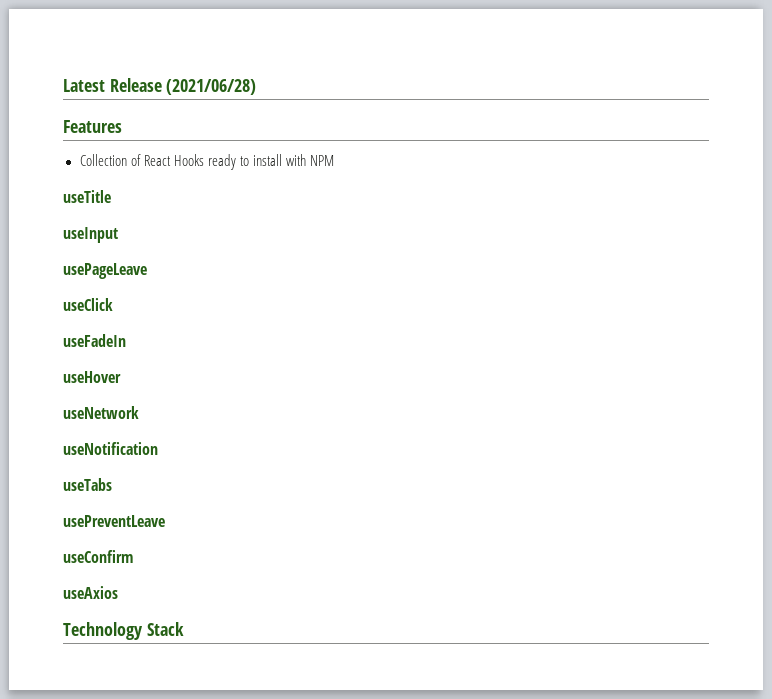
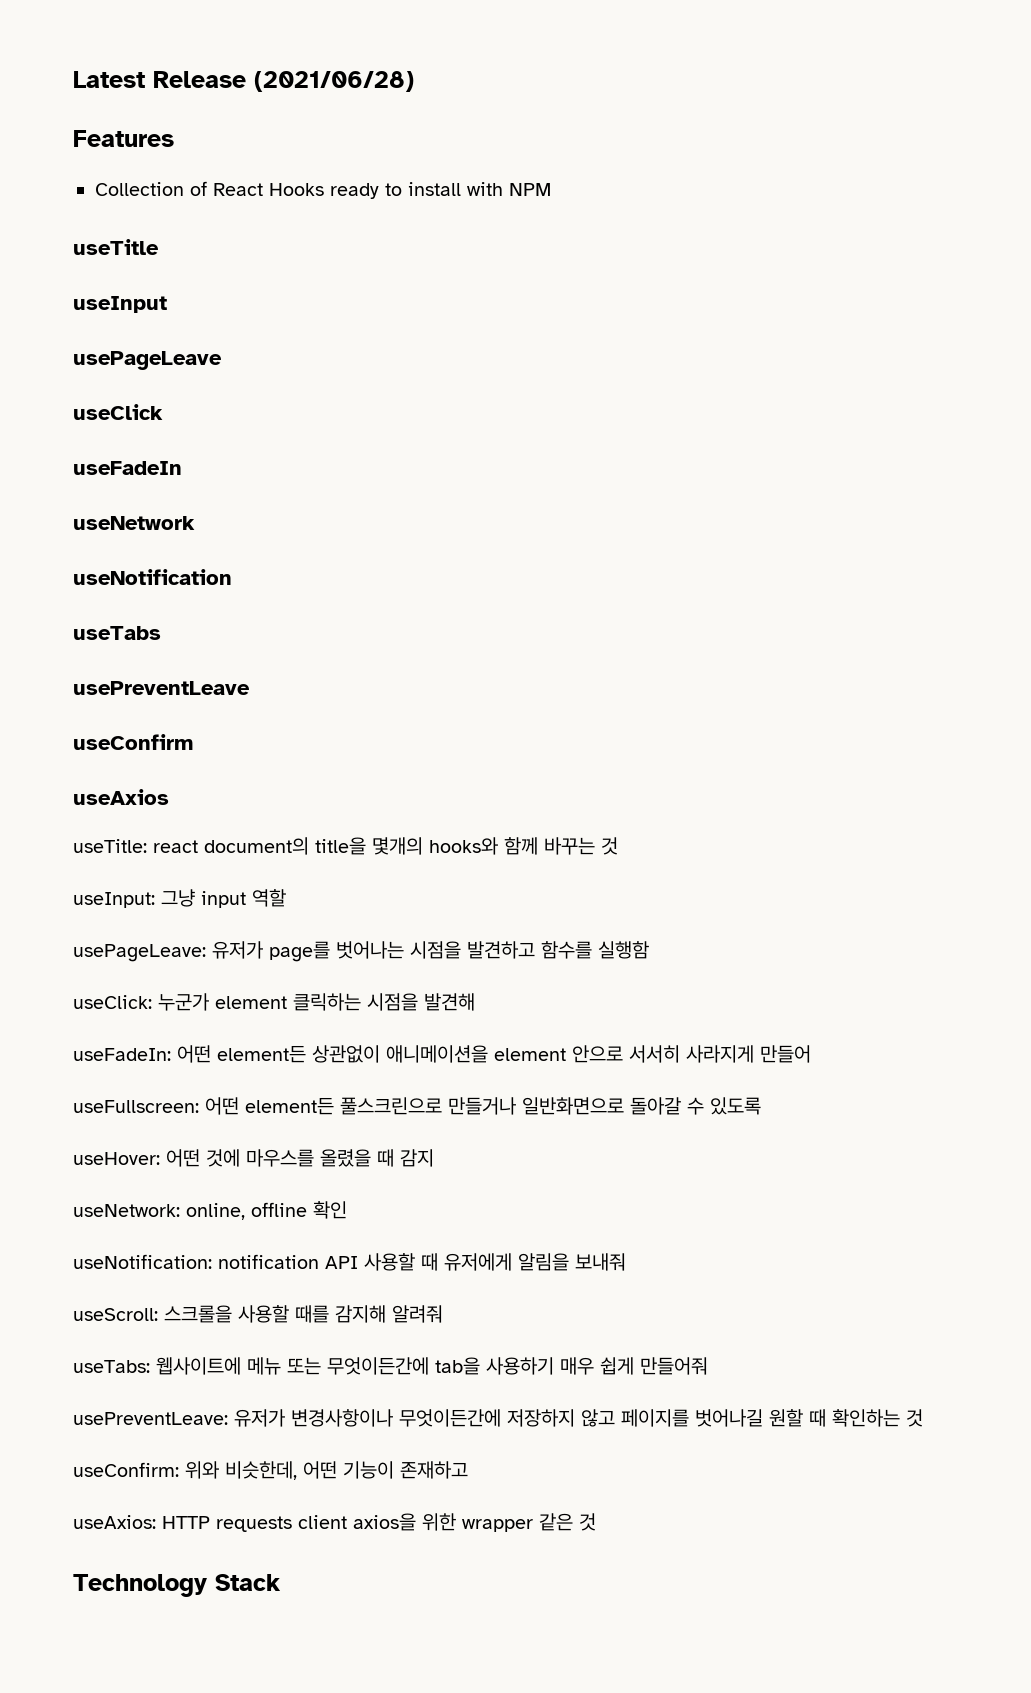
[63,371,121,383] // useHover -> (182, 468) none
(118, 592) none -> [73,837,618,855] [73,889,286,908] [73,941,649,962] [73,993,475,1011] [73,1045,811,1063] [73,1097,761,1115] [73,1149,434,1167] [73,1201,347,1220] [73,1253,626,1271] [73,1305,443,1323] [73,1357,708,1375] [73,1409,923,1427] [73,1461,468,1480] [73,1513,596,1532] // useTitle: react document의 title을 몇개의 hooks와 함께 바꾸는 것 // useInput: 그냥 input 역할 // usePageLeave: 유저가 page를 벗어나는 시점을 발견하고 함수를 실행함 // useClick: 누군가 element 클릭하는 시점을 발견해 // useFadeIn: 어떤 element든 상관없이 애니메이션을 element 안으로 서서히 사라지게 만들어 // useFullscreen: 어떤 element든 풀스크린으로 만들거나 일반화면으로 돌아갈 수 있도록 // useHover: 어떤 것에 마우스를 올렸을 때 감지 // useNetwork: online, offline 확인 // useNotification: notification API 사용할 때 유저에게 알림을 보내줘 // useScroll: 스크롤을 사용할 때를 감지해 알려줘 // useTabs: 웹사이트에 메뉴 또는 무엇이든간에 tab을 사용하기 매우 쉽게 만들어줘 // usePreventLeave: 유저가 변경사항이나 무엇이든간에 저장하지 않고 페이지를 벗어나길 원할 때 확인하는 것 // useConfirm: 위와 비슷한데, 어떤 기능이 존재하고 // useAxios: HTTP requests client axios을 위한 wrapper 같은 것

